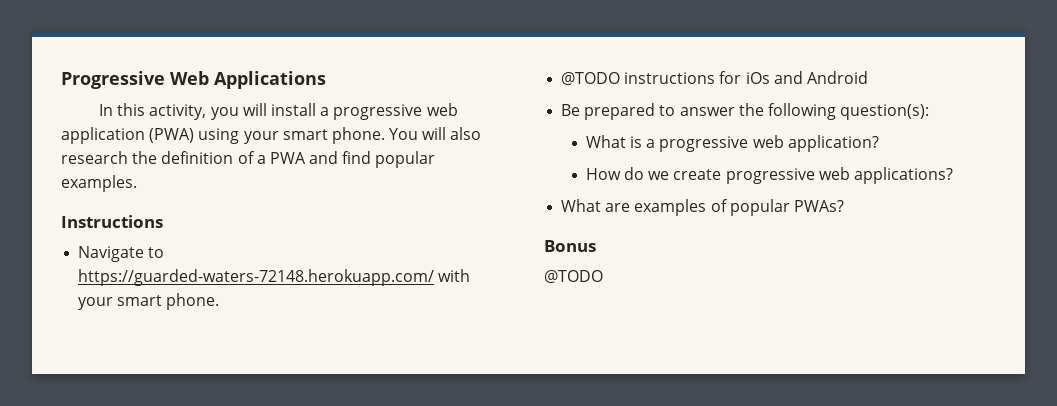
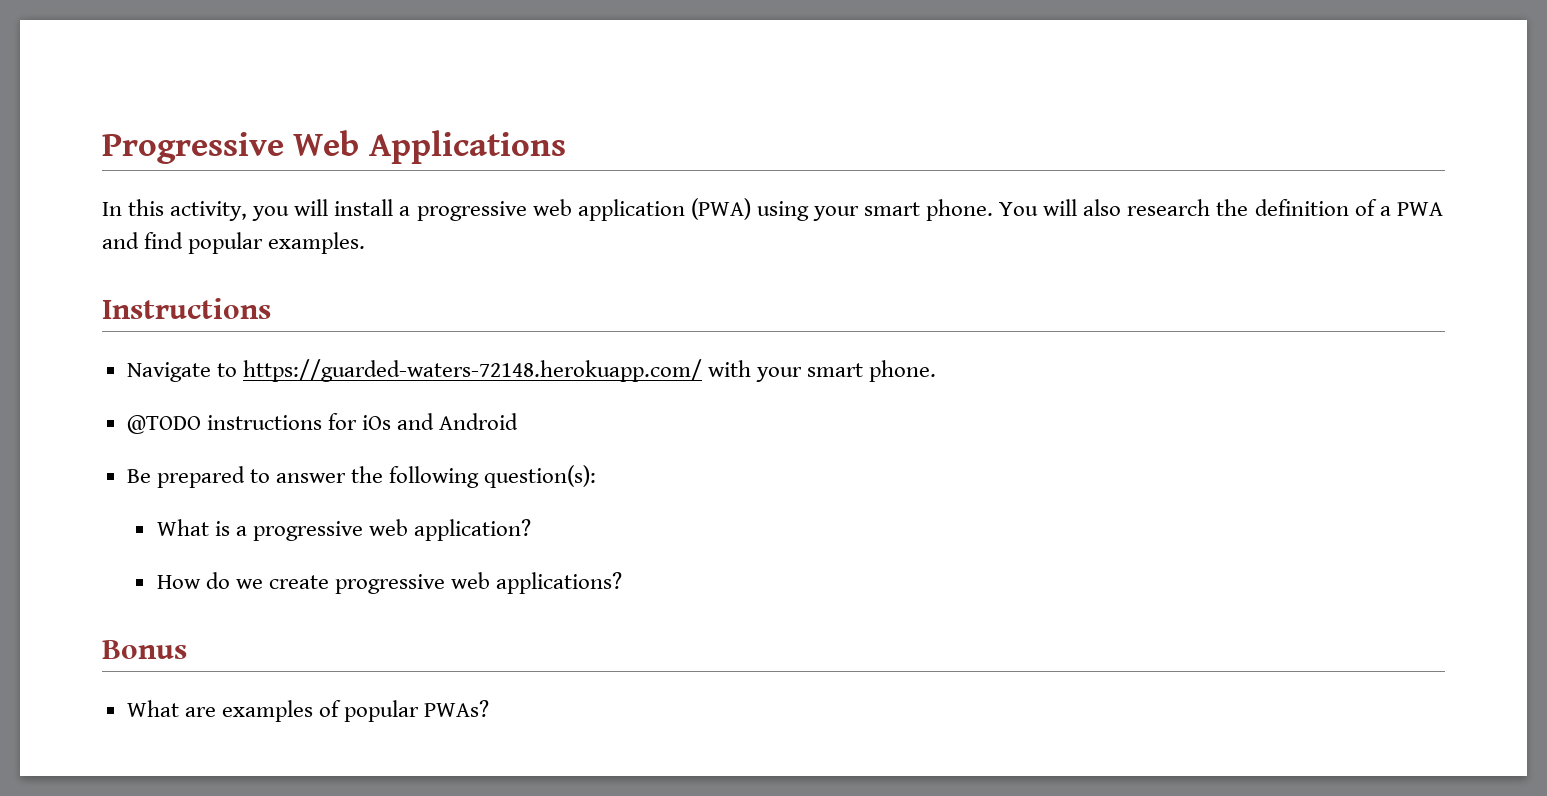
(953, 175) none -> [102,640,187,659] // Bonus
[544,240,596,252] [544,270,603,283] // Bonus // @TODO -> (490, 708) none

